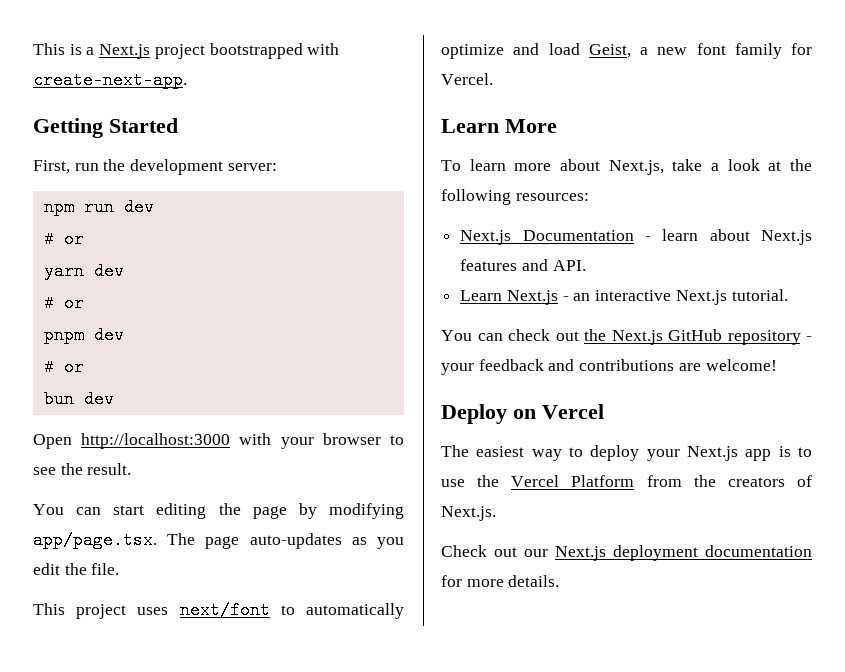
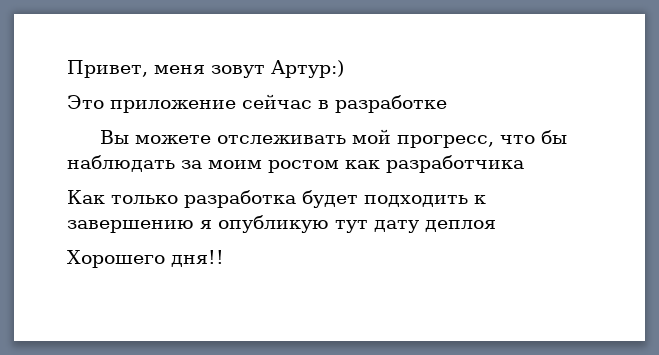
[33,43,340,59] [33,71,187,89] [33,118,178,138] [33,159,277,175] [43,198,154,216] [43,230,84,248] [43,262,124,280] [43,294,84,312] [43,326,124,344] [43,358,84,376] [43,390,114,408] [33,433,404,449] [33,463,132,475] [33,503,404,519] [33,531,404,549] [33,563,120,575] [33,601,404,619] [441,43,812,59] [441,73,493,85] [441,119,557,133] [441,159,812,175] [441,189,589,205] [460,229,812,245] [460,259,586,271] [460,289,788,305] [441,329,812,345] [441,359,777,375] [441,404,604,424] [441,445,812,461] [441,475,812,487] [441,506,496,521] [441,545,812,561] [441,575,560,587] This is a Next.js project bootstrapped with create-next-app. // Getting Started // First, run the development server: // npm run dev // # or // yarn dev // # or // pnpm dev // # or // bun dev // Open http://localhost:3000 with your browser to see the result. // You can start editing the page by modifying app/page.tsx. The page auto-updates as you edit the file. // This project uses next/font to automatically optimize and load Geist, a new font family for Vercel. // Learn More // To learn more about Next.js, take a look at the following resources: // Next.js Documentation - learn about Next.js features and API. // Learn Next.js - an interactive Next.js tutorial. // You can check out the Next.js GitHub repository - your feedback and contributions are welcome! // Deploy on Vercel // The easiest way to deploy your Next.js app is to use the Vercel Platform from the creators of Next.js. // Check out our Next.js deployment documentation for more details. -> [67,60,344,78] [67,94,447,113] [100,129,568,148] [67,155,524,173] [67,190,486,208] [67,215,496,233] [67,250,224,268] Привет, меня зовут Артур:) // Это приложение сейчас в разработке // Вы можете отслеживать мой прогресс, что бы наблюдать за моим ростом как разработчика // Как только разработка будет подходить к завершению я опубликую тут дату деплоя // Хорошего дня!!

